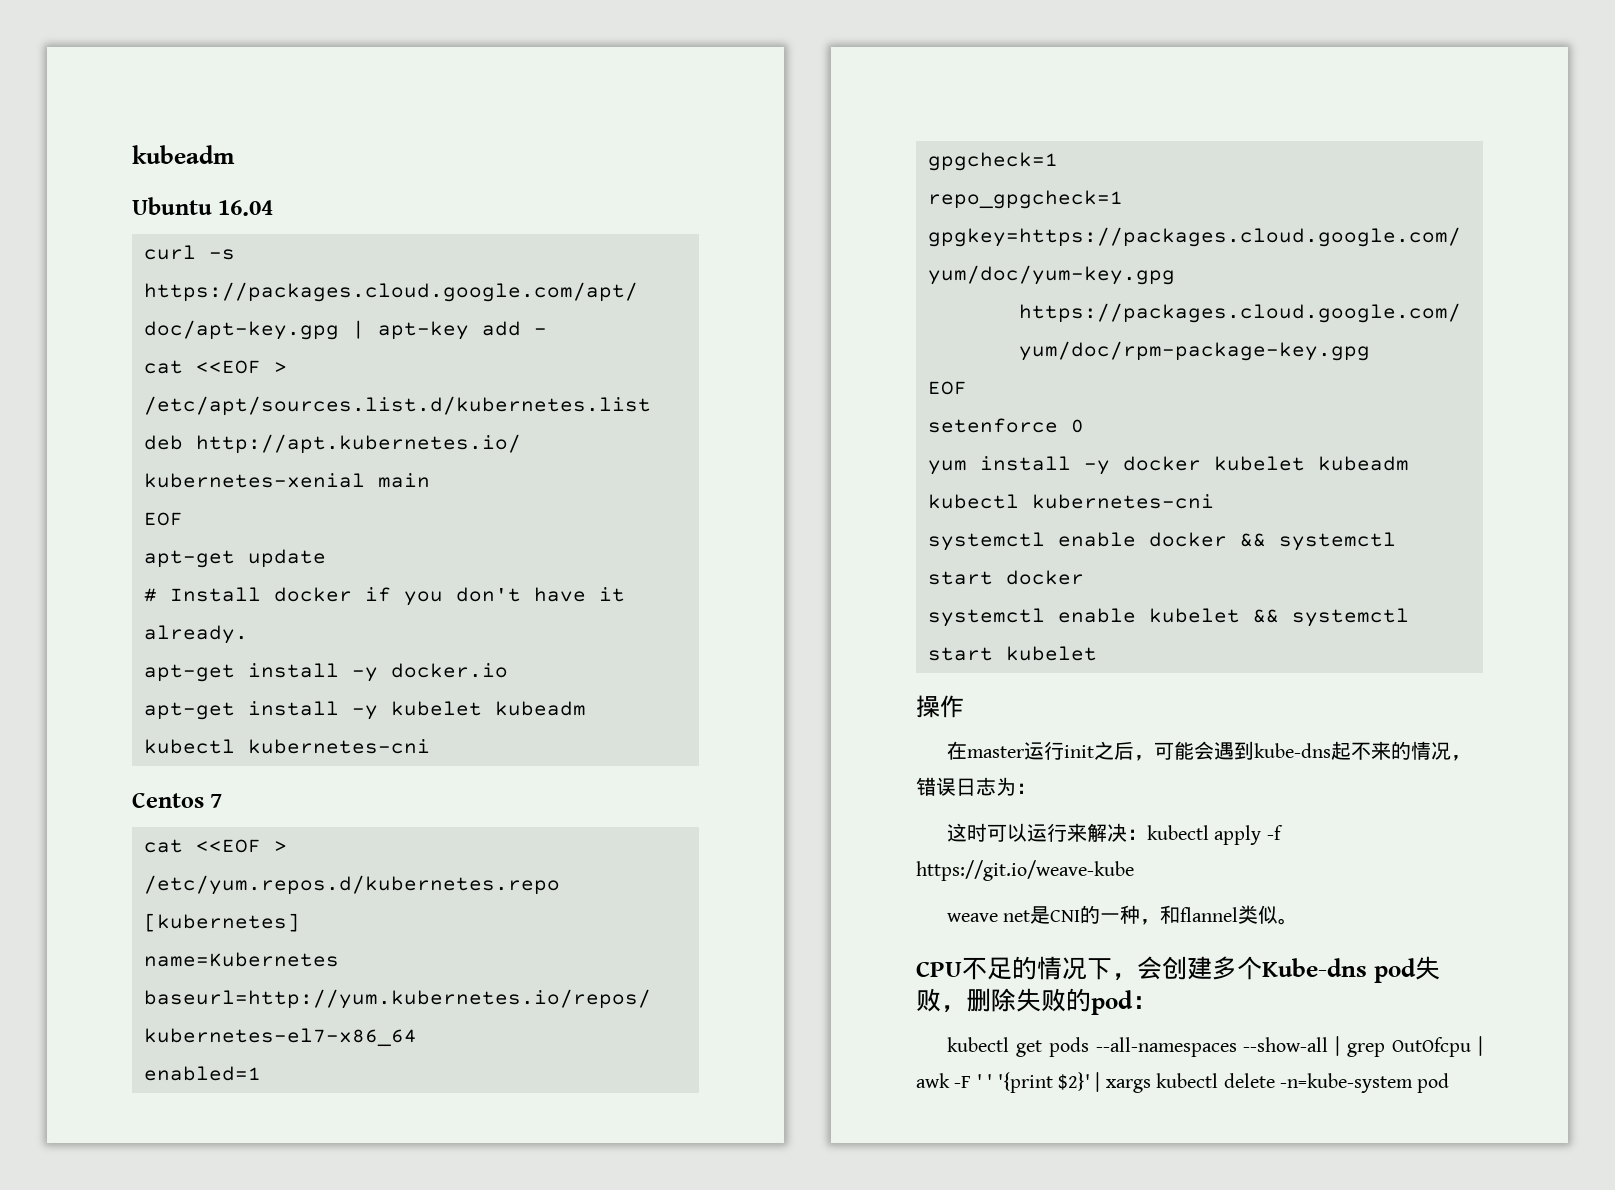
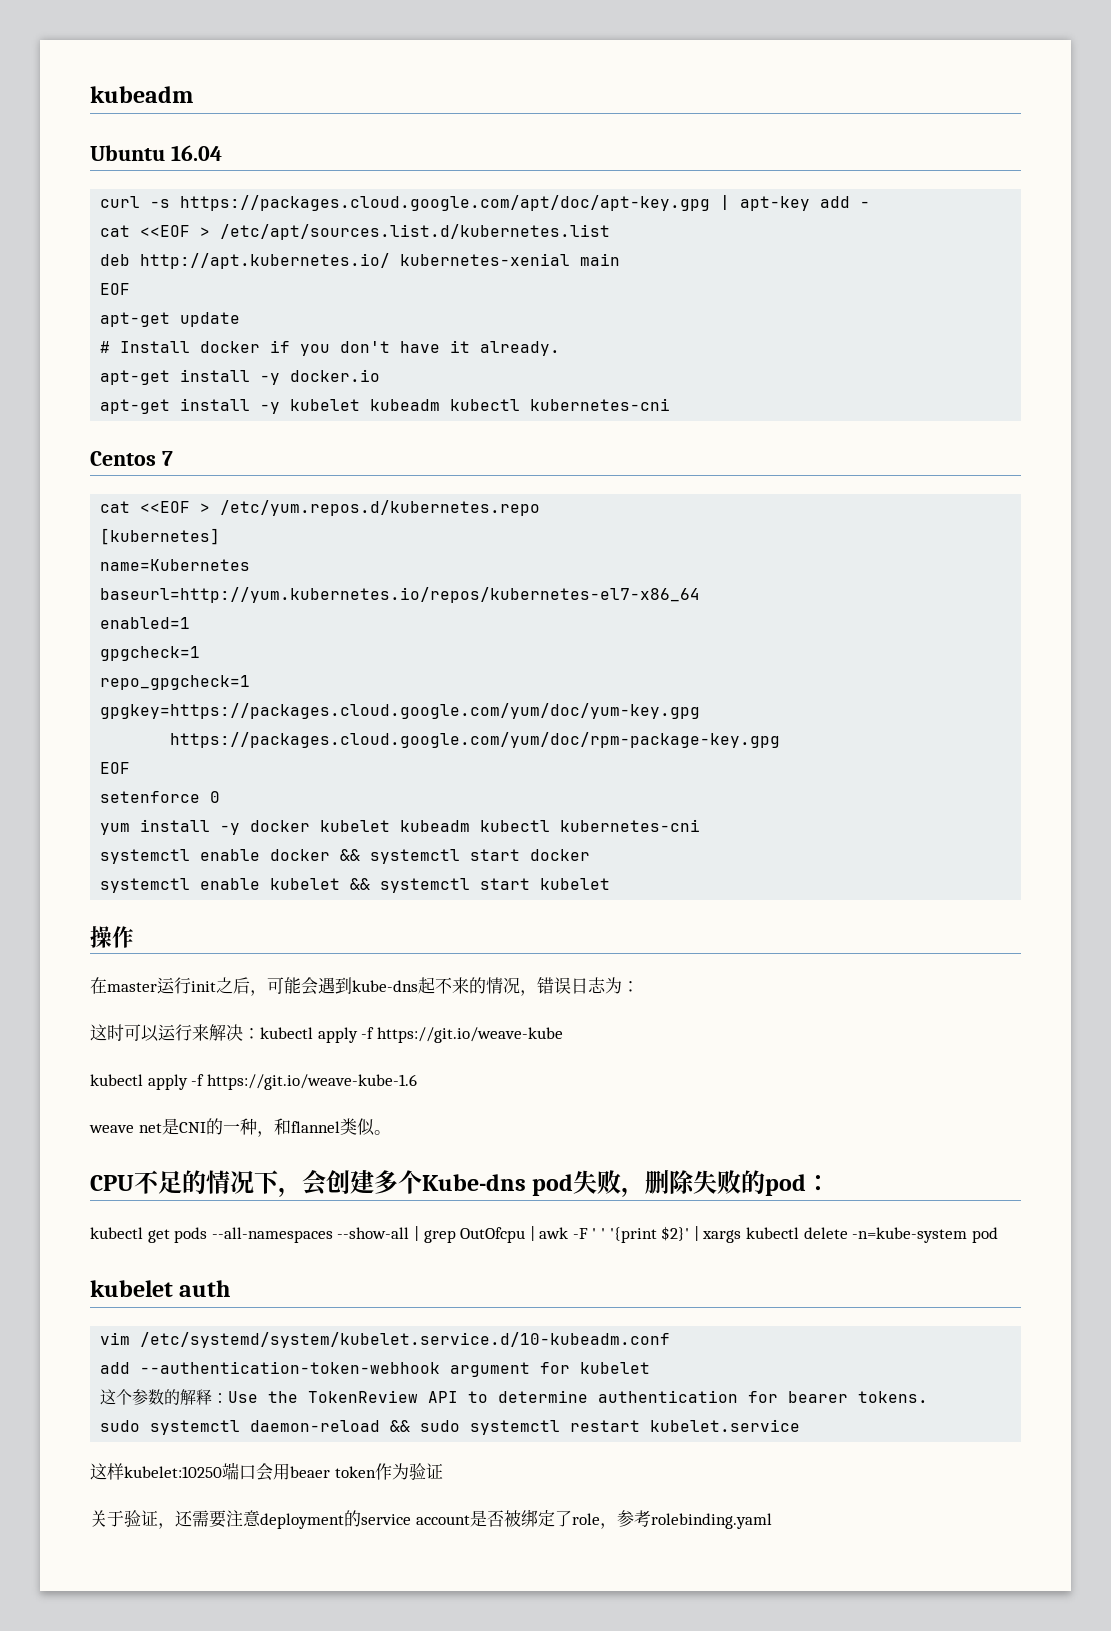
(1134, 870) none -> [90,1074,417,1090] // kubectl apply -f https://git.io/weave-kube-1.6
(1450, 1083) none -> [90,1280,231,1297] [100,1332,671,1348] [100,1361,651,1377] [100,1389,929,1405] [100,1419,801,1435] [90,1462,443,1481] [90,1509,772,1529] // kubelet auth // vim /etc/systemd/system/kubelet.service.d/10-kubeadm.conf // add --authentication-token-webhook argument for kubelet // 这个参数的解释：Use the TokenReview API to determine authentication for bearer tokens. // sudo systemctl daemon-reload && sudo systemctl restart kubelet.service // 这样kubelet:10250端口会用beaer token作为验证 // 关于验证，还需要注意deployment的service account是否被绑定了role，参考rolebinding.yaml

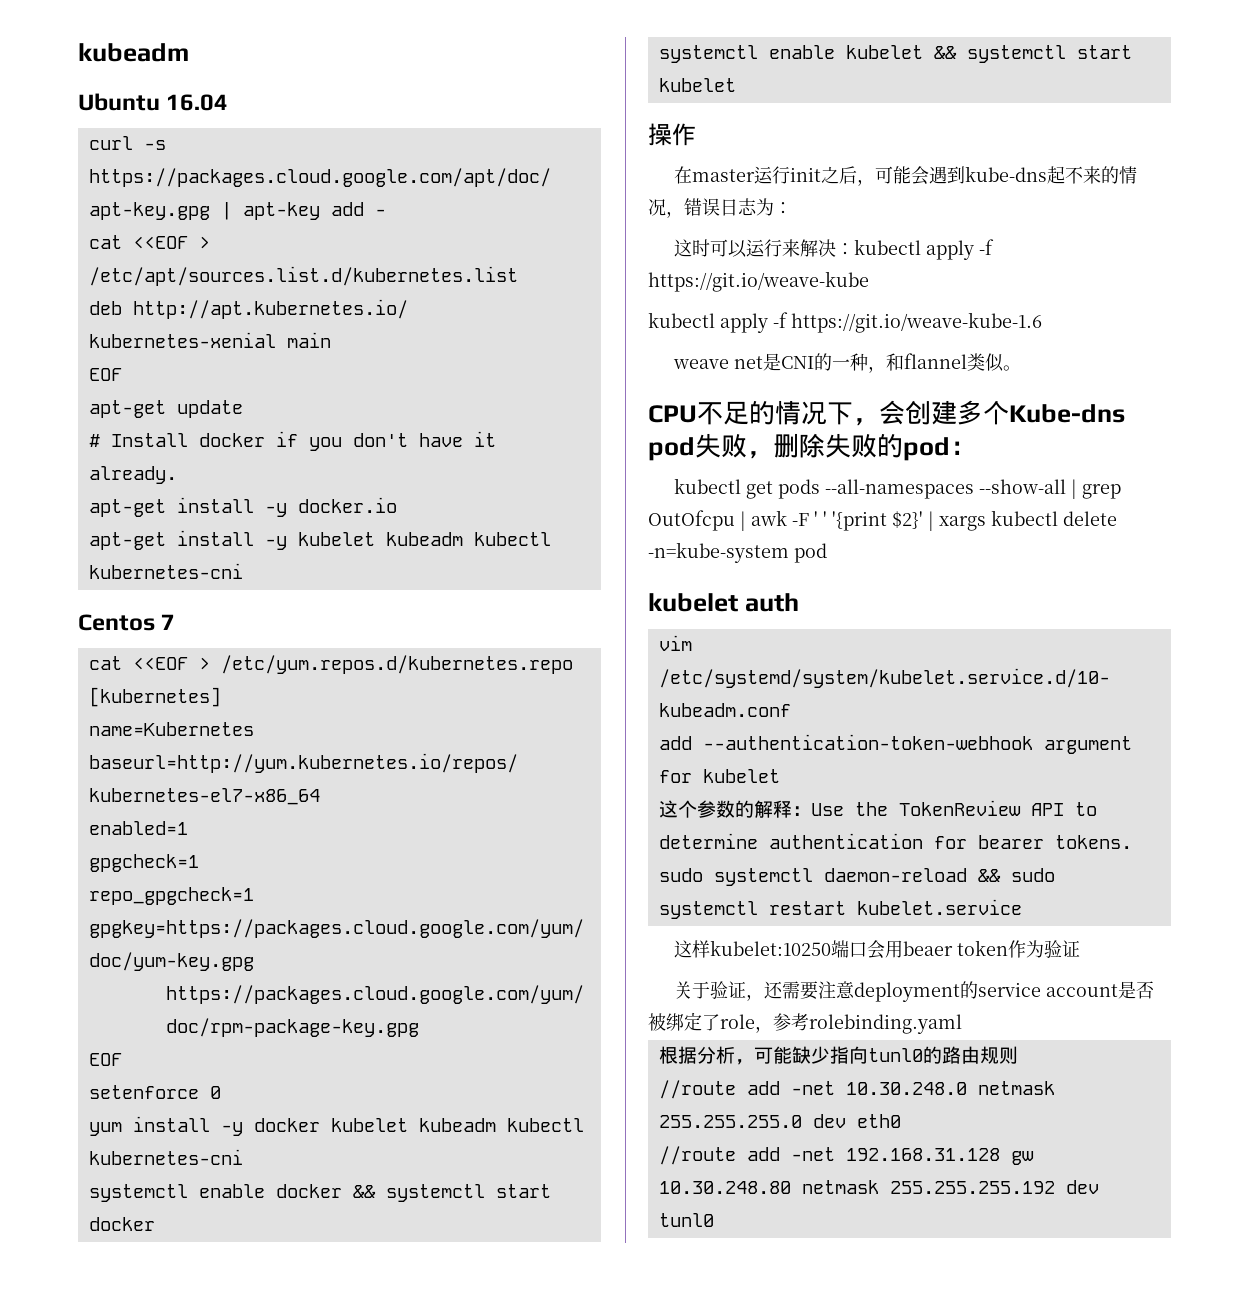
(772, 1521) none -> [658,1046,1018,1065] [658,1080,1055,1099] [658,1114,901,1128] [658,1146,1034,1165] [658,1180,1099,1194] [658,1213,714,1227] // 根据分析，可能缺少指向tunl0的路由规则 // //route add -net 10.30.248.0 netmask 255.255.255.0 dev eth0 // //route add -net 192.168.31.128 gw 10.30.248.80 netmask 255.255.255.192 dev tunl0

